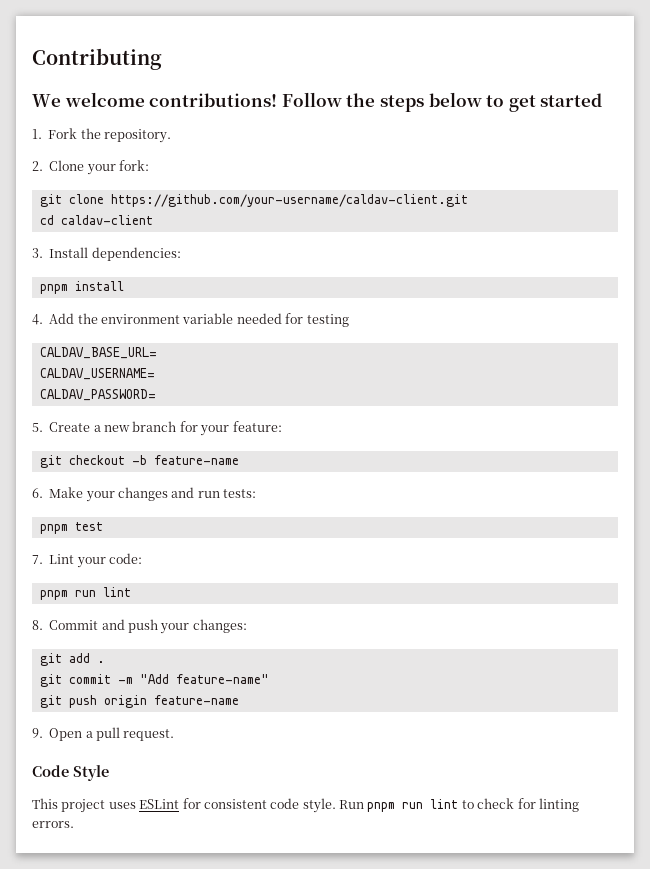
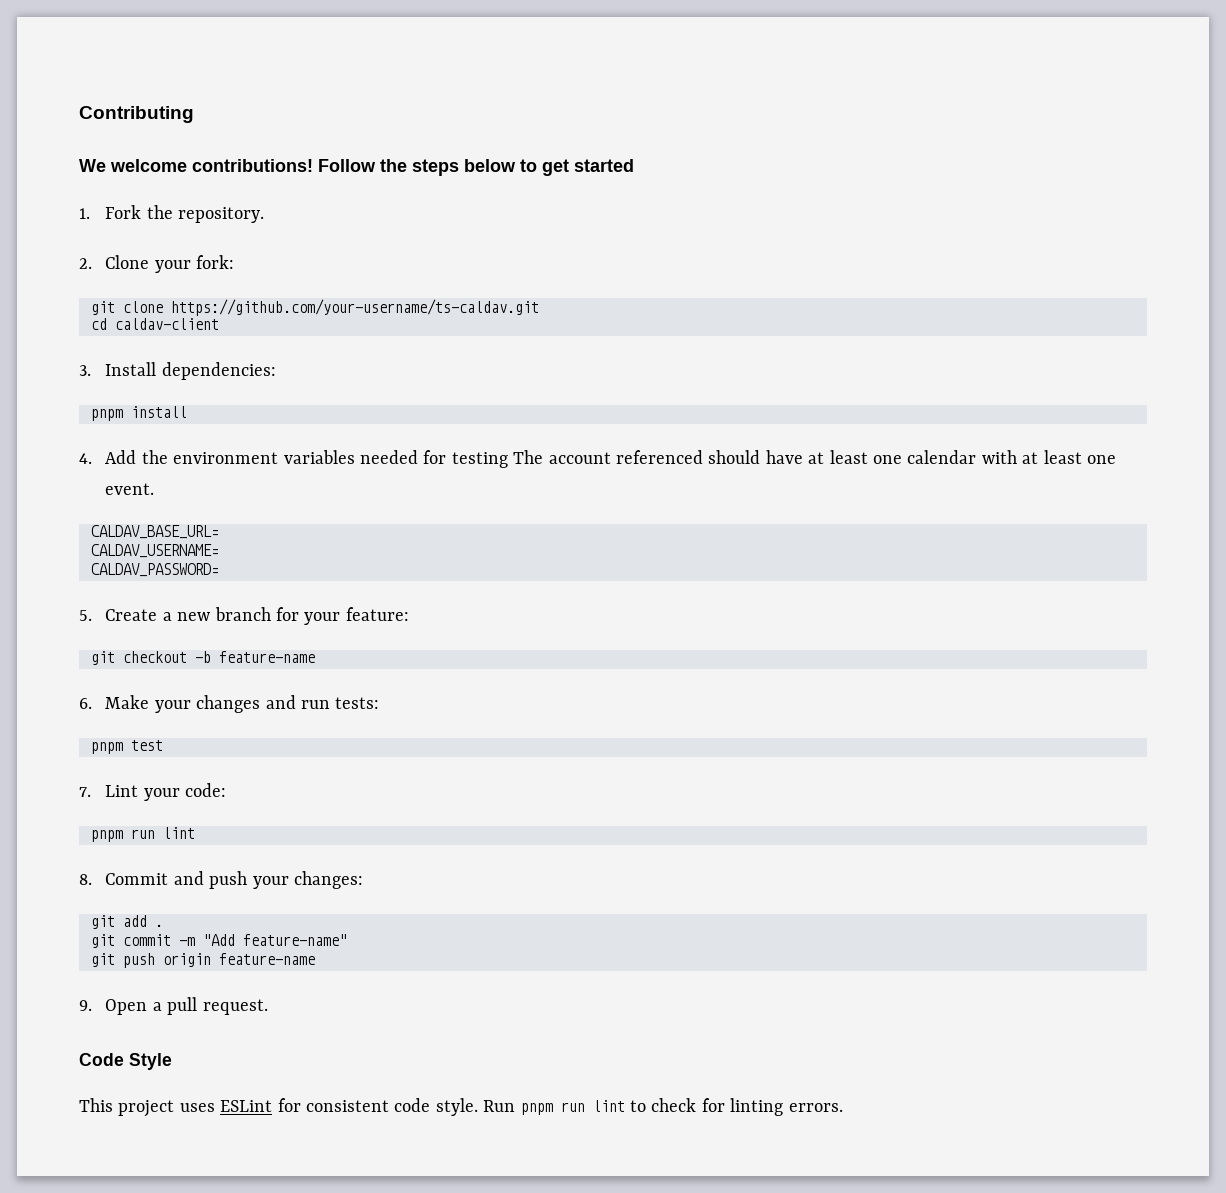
[110,194,468,207] https://github.com/your-username/caldav-client.git -> [171,299,539,316] https://github.com/your-username/ts-caldav.git
[182,313,234,324] variable -> [283,450,355,464] variables
(349, 320) none -> [513,450,1116,464] [105,483,155,495] The account referenced should have at least one calendar with at least one event.

